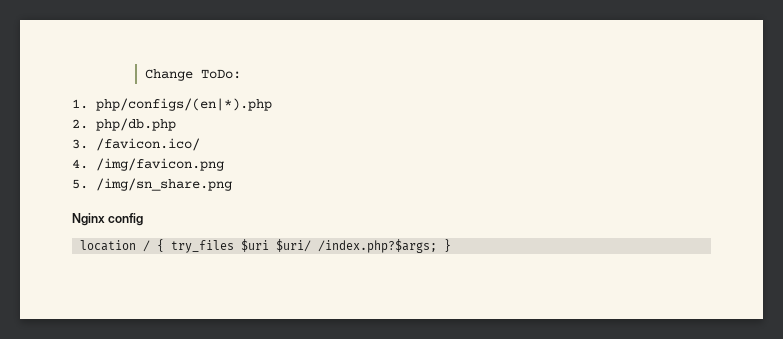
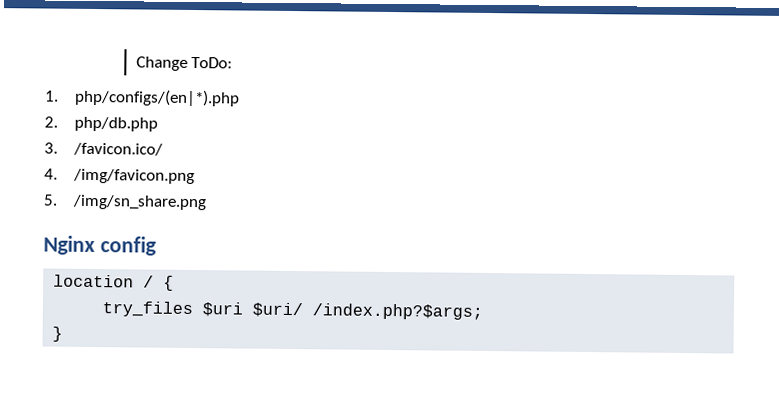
(165, 245) none -> (175, 283) //
(438, 246) none -> (484, 311) //

